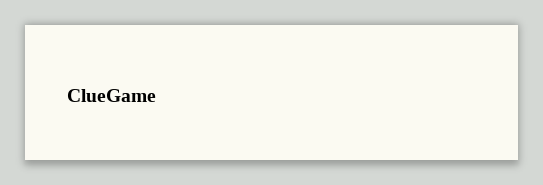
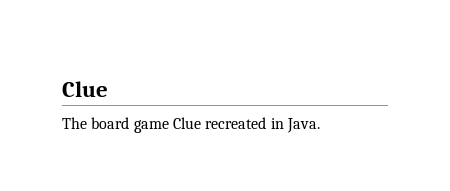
[67,89,156,102] ClueGame -> [62,81,108,97] [62,117,320,133] Clue // The board game Clue recreated in Java.

